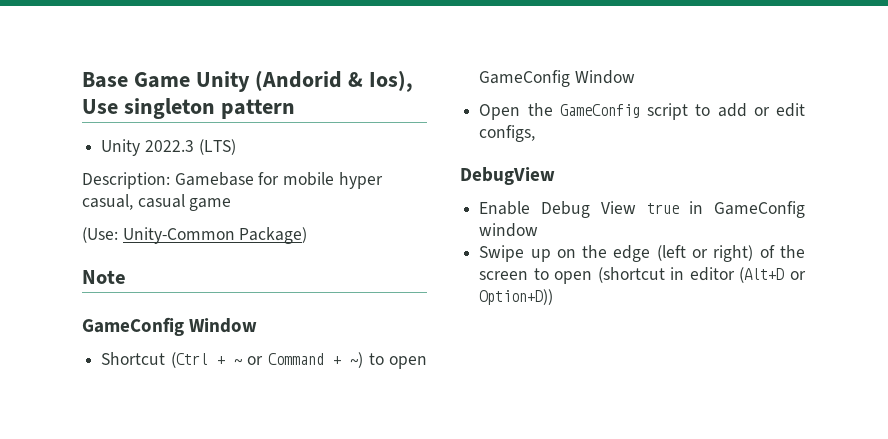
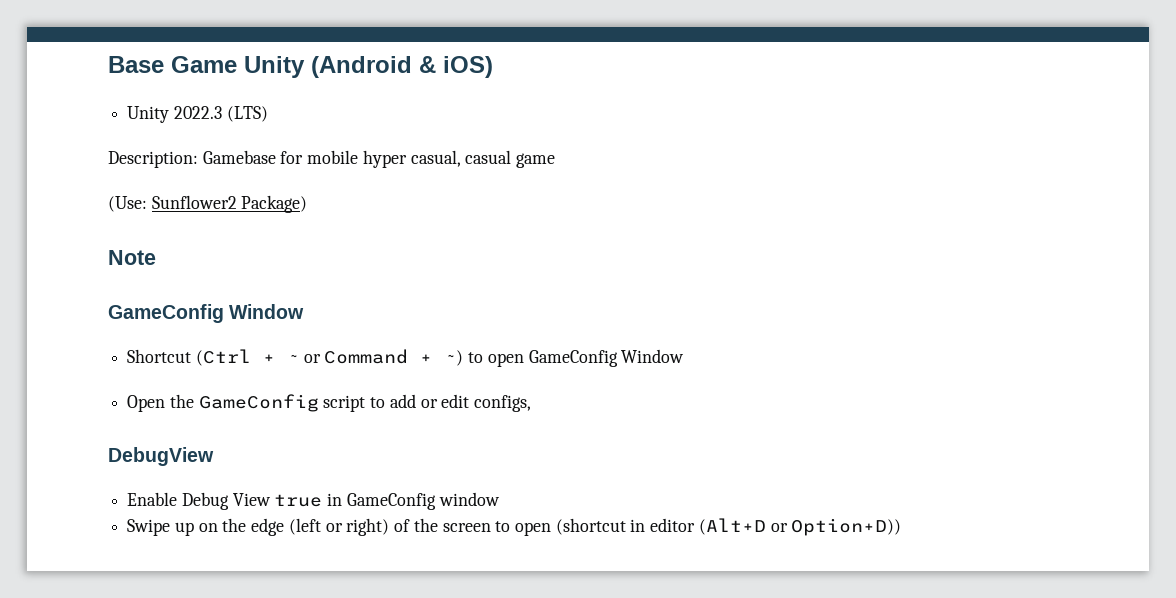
[254,70,413,92] [82,98,295,119] (Andorid & Ios), Use singleton pattern -> [311,56,493,78] (Android & iOS)
[122,227,235,244] Unity-Common -> [151,195,237,209] Sunflower2

